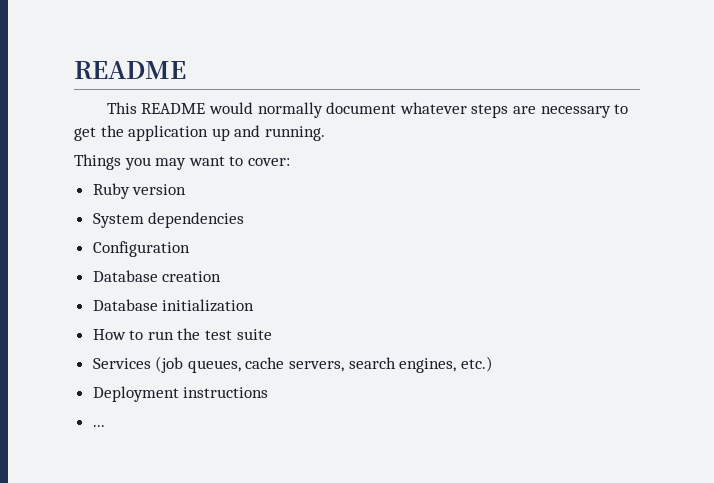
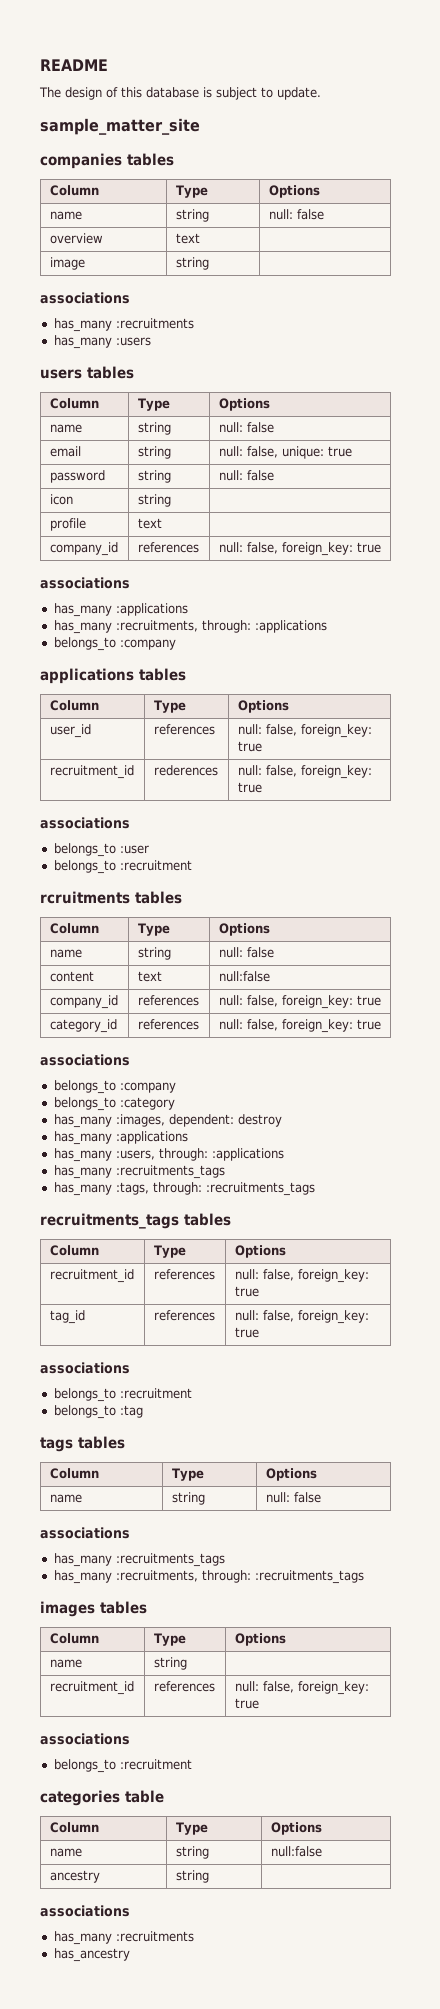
[106,102,629,118] [74,125,325,141] [74,154,290,170] [92,183,187,199] [92,212,245,228] [92,241,190,257] [92,270,222,282] [92,299,255,312] [92,328,272,340] [92,356,493,373] [92,386,269,402] [92,425,105,427] This README would normally document whatever steps are necessary to get the application up and running. // Things you may want to cover: // Ruby version // System dependencies // Configuration // Database creation // Database initialization // How to run the test suite // Services (job queues, cache servers, search engines, etc.) // Deployment instructions // ... -> [39,87,321,100] [40,118,200,135] [40,153,174,169] [49,185,99,196] [175,185,208,198] [268,185,320,198] [49,211,82,220] [175,209,209,222] [268,209,324,220] [49,233,103,244] [175,233,200,244] [49,257,85,270] [175,257,209,270] [40,292,130,304] [53,318,194,332] [53,335,151,349] [40,366,134,379] [49,398,99,409] [137,398,170,411] [218,398,270,411] [49,424,82,433] [137,422,171,435] [218,422,274,433] [49,446,81,457] [137,446,171,459] [218,446,352,459] [49,470,105,483] [137,470,171,483] [218,470,274,481] [49,494,73,505] [137,494,171,507] [49,518,86,531] [137,518,162,529] [49,542,118,556] [137,542,199,553] [218,542,381,556] [40,577,130,589] [53,603,188,617] [53,620,327,634] [53,637,176,651] [40,668,186,684] [49,700,99,711] [153,700,186,713] [237,700,289,713] [49,724,91,738] [153,724,215,735] [237,724,372,738] [237,741,262,752] [49,765,134,779] [153,765,218,776] [237,765,372,779] [237,782,262,793] [40,817,130,829] [53,843,149,857] [53,860,192,874] [40,891,182,904] [49,923,99,934] [137,923,170,936] [218,923,270,936] [49,949,82,958] [137,947,171,960] [218,947,274,958] [49,971,94,982] [137,971,162,982] [218,971,270,982] [49,995,118,1009] [137,995,199,1006] [218,995,381,1009] [49,1019,117,1033] [137,1019,199,1030] [218,1019,381,1033] [40,1054,130,1066] [53,1080,176,1094] [53,1097,175,1111] [53,1114,282,1128] [53,1131,188,1145] [53,1148,284,1162] [53,1165,225,1179] [53,1182,315,1196] [40,1213,231,1229] [49,1245,99,1256] [153,1245,186,1258] [234,1245,286,1258] [49,1269,134,1283] [153,1269,215,1280] [234,1269,369,1283] [234,1286,259,1297] [49,1310,85,1324] [153,1310,215,1321] [234,1310,369,1324] [234,1327,259,1338] [40,1362,130,1374] [53,1388,192,1402] [53,1405,143,1419] [40,1436,125,1452] [49,1468,99,1479] [171,1468,204,1481] [265,1468,317,1481] [49,1494,82,1503] [171,1492,205,1505] [265,1492,321,1503] [40,1527,130,1539] [53,1553,225,1567] [53,1570,364,1584] [40,1601,147,1617] [49,1633,99,1644] [153,1633,186,1646] [234,1633,286,1646] [49,1659,82,1668] [153,1657,187,1670] [49,1681,134,1695] [153,1681,215,1692] [234,1681,369,1695] [234,1698,259,1709] [40,1733,130,1745] [53,1759,192,1773] [40,1790,164,1806] [49,1822,99,1833] [175,1822,208,1835] [270,1822,322,1835] [49,1848,82,1857] [175,1846,209,1859] [270,1846,322,1857] [49,1870,100,1883] [175,1870,209,1883] [40,1905,130,1917] [53,1931,194,1945] [53,1948,130,1962] The design of this database is subject to update. // sample_matter_site // companies tables // Column | Type | Options // name | string | null: false // overview | text | // image | string | // associations // has_many :recruitments // has_many :users // users tables // Column | Type | Options // name | string | null: false // email | string | null: false, unique: true // password | string | null: false // icon | string | // profile | text | // company_id | references | null: false, foreign_key: true // associations // has_many :applications // has_many :recruitments, through: :applications // belongs_to :company // applications tables // Column | Type | Options // user_id | references | null: false, foreign_key: true // recruitment_id | rederences | null: false, foreign_key: true // associations // belongs_to :user // belongs_to :recruitment // rcruitments tables // Column | Type | Options // name | string | null: false // content | text | null:false // company_id | references | null: false, foreign_key: true // category_id | references | null: false, foreign_key: true // associations // belongs_to :company // belongs_to :category // has_many :images, dependent: destroy // has_many :applications // has_many :users, through: :applications // has_many :recruitments_tags // has_many :tags, through: :recruitments_tags // recruitments_tags tables // Column | Type | Options // recruitment_id | references | null: false, foreign_key: true // tag_id | references | null: false, foreign_key: true // associations // belongs_to :recruitment // belongs_to :tag // tags tables // Column | Type | Options // name | string | null: false // associations // has_many :recruitments_tags // has_many :recruitments, through: :recruitments_tags // images tables // Column | Type | Options // name | string | // recruitment_id | references | null: false, foreign_key: true // associations // belongs_to :recruitment // categories table // Column | Type | Options // name | string | null:false // ancestry | string | // associations // has_many :recruitments // has_ancestry

